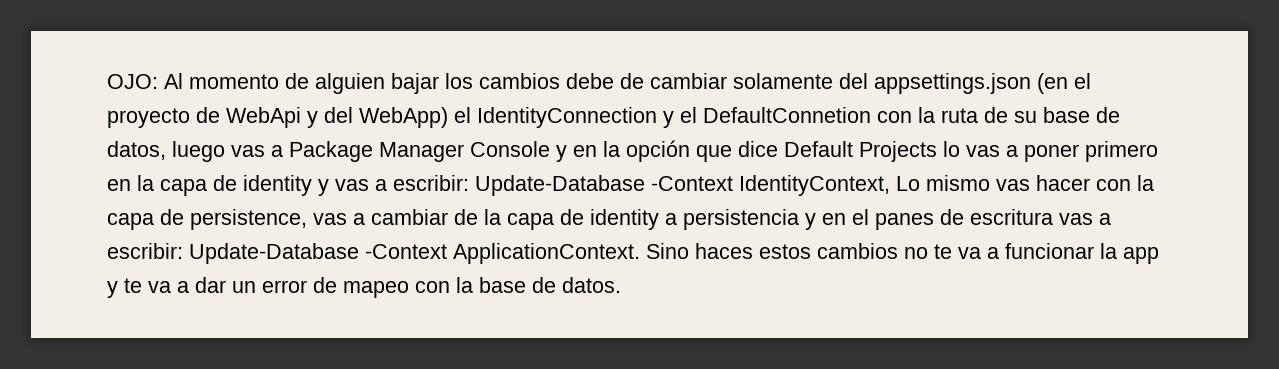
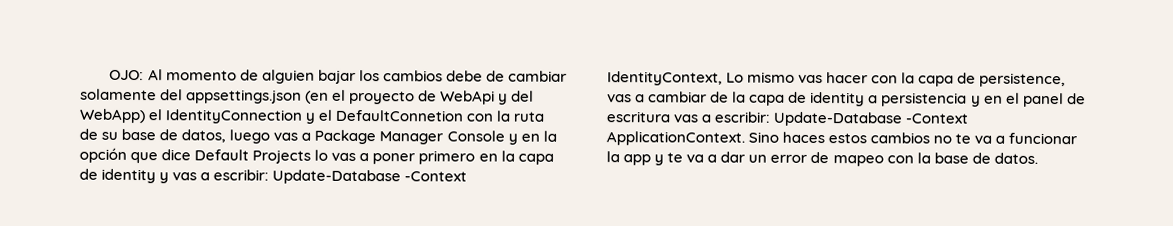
[875,213,934,230] panes -> [1022,92,1064,108] panel

